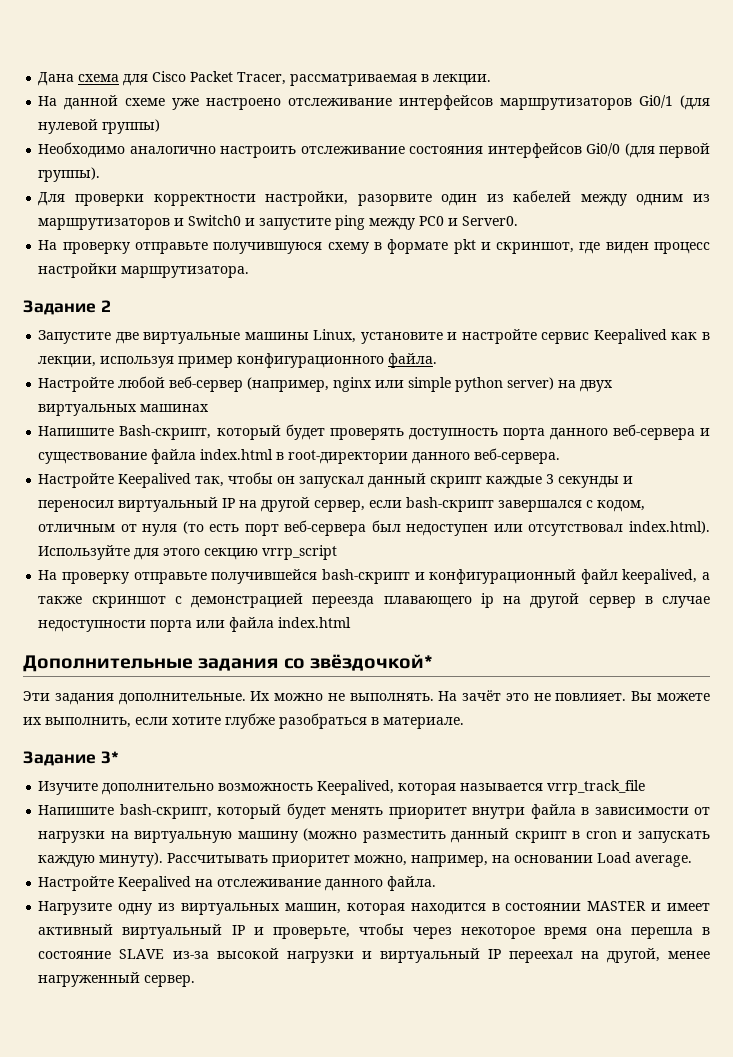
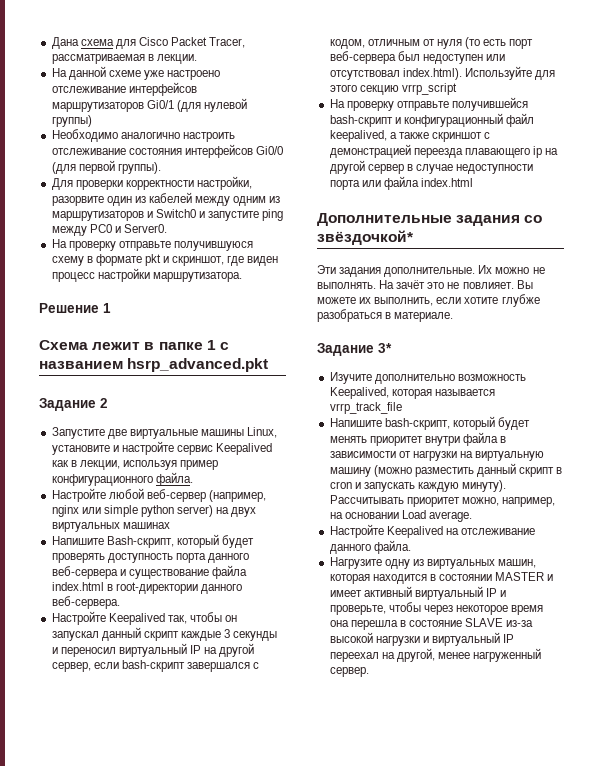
(250, 272) none -> [39,303,111,313] [39,340,229,350] [39,358,269,372] // Решение 1 // Схема лежит в папке 1 с названием hsrp_advanced.pkt

